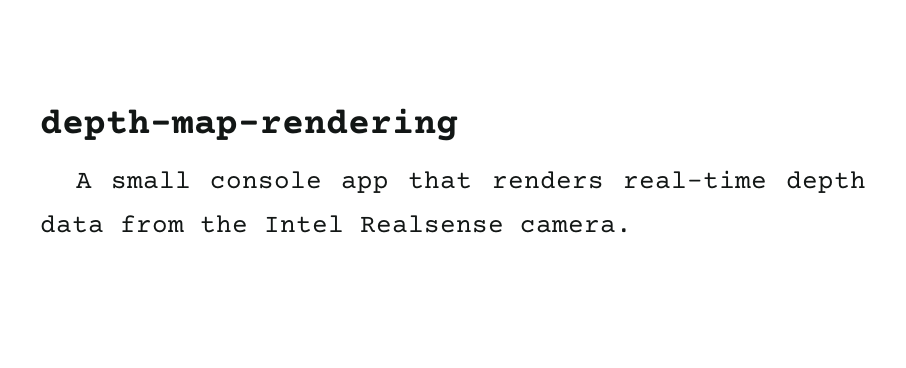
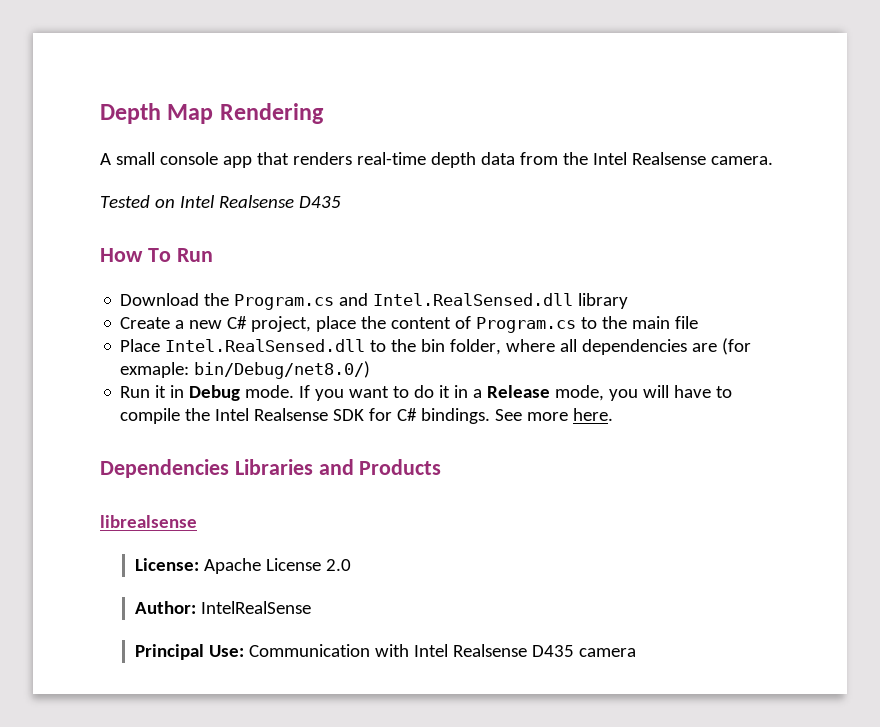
[40,108,458,141] depth-map-rendering -> [100,103,324,124] Depth Map Rendering
(632, 226) none -> [100,195,341,208] [100,248,213,262] [120,293,629,310] [120,316,699,333] [120,338,752,355] [120,361,371,379] [120,385,733,401] [120,408,614,424] [100,459,442,478] [100,515,197,528] [134,558,351,574] [134,601,311,614] [134,644,636,660] // Tested on Intel Realsense D435 // How To Run // Download the Program.cs and Intel.RealSensed.dll library // Create a new C# project, place the content of Program.cs to the main file // Place Intel.RealSensed.dll to the bin folder, where all dependencies are (for exmaple: bin/Debug/net8.0/) // Run it in Debug mode. If you want to do it in a Release mode, you will have to compile the Intel Realsense SDK for C# bindings. See more here. // Dependencies Libraries and Products // librealsense // License: Apache License 2.0 // Author: IntelRealSense // Principal Use: Communication with Intel Realsense D435 camera

